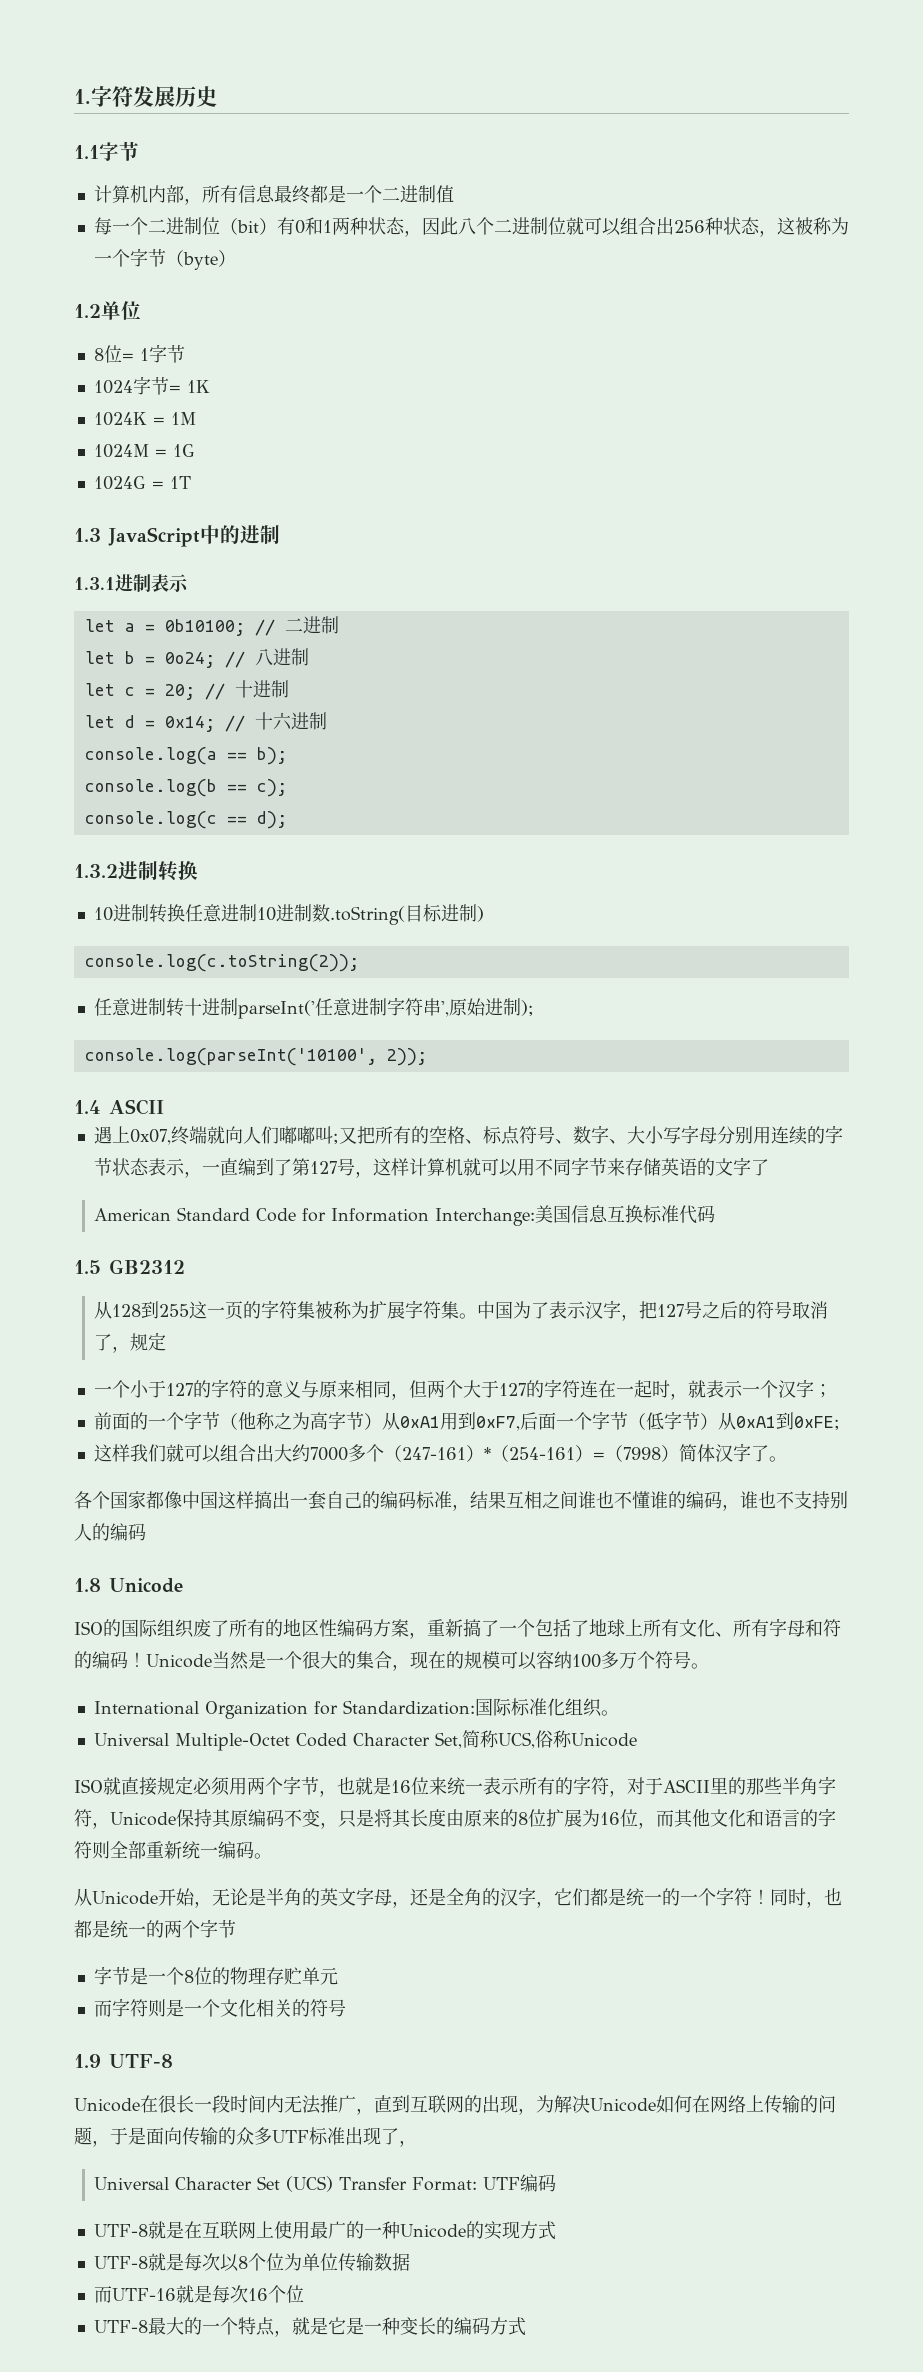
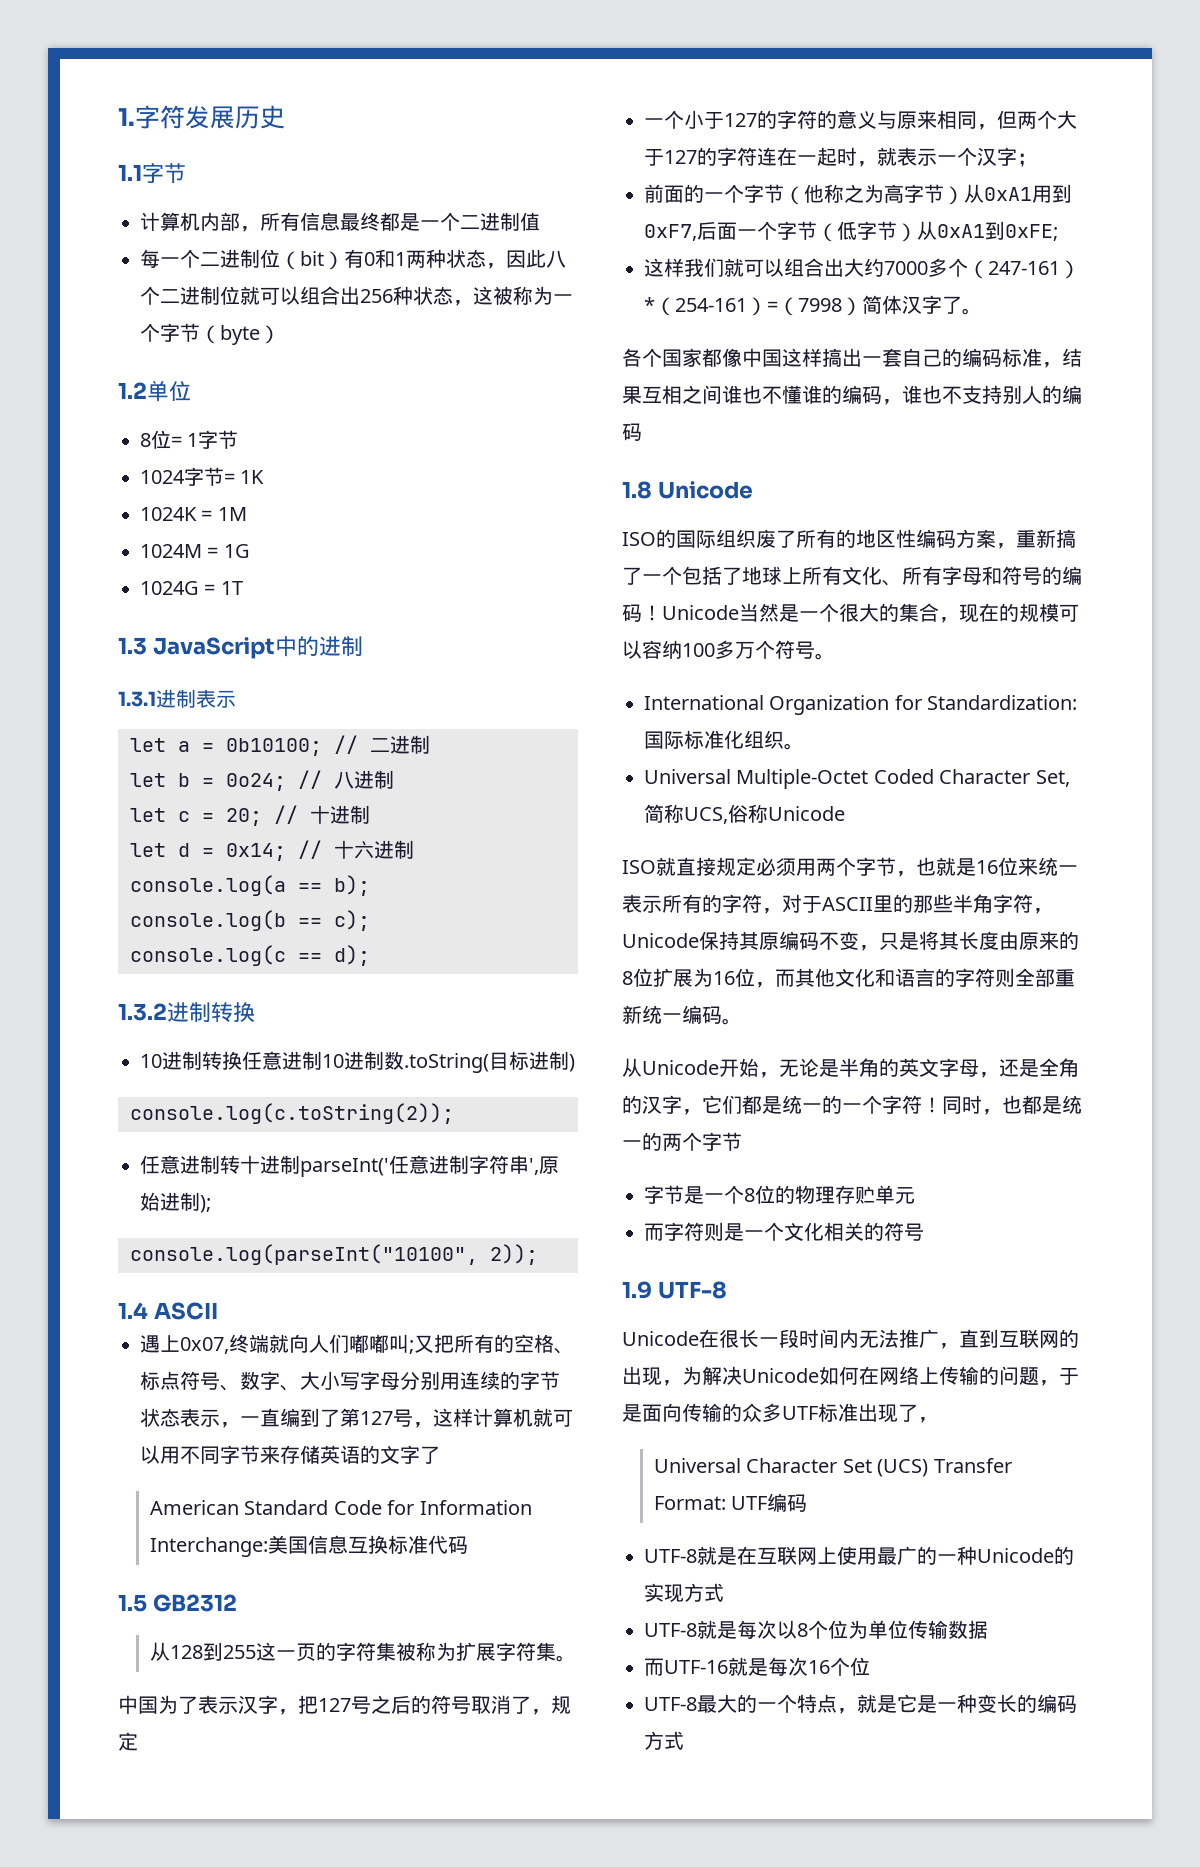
[84,1048,377,1066] console.log(parseInt('10100', -> [130,1244,478,1265] console.log(parseInt("10100",
(478, 1316) none -> (576, 1658) //
(841, 1628) none -> [1022,567,1042,585] 号

